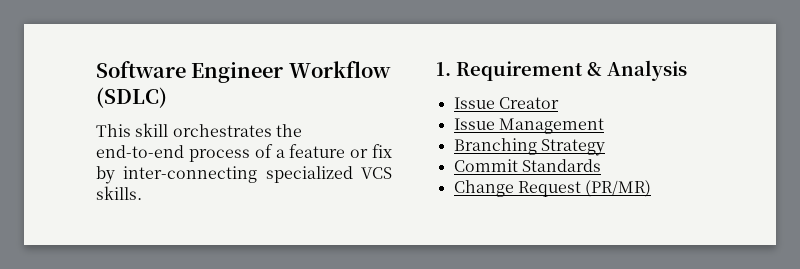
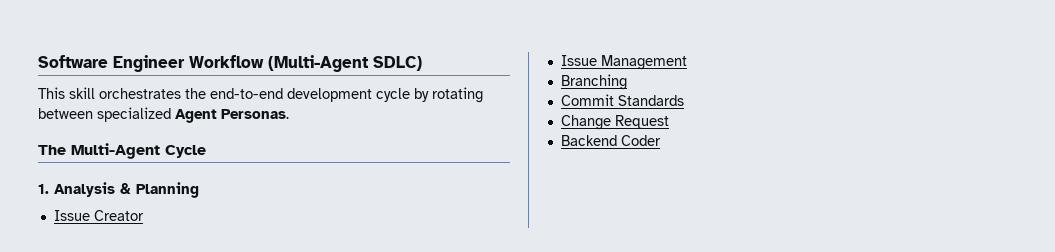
[96,87,167,108] (SDLC) -> [268,55,422,72] (Multi-Agent SDLC)
[188,144,392,162] [96,166,392,184] [96,186,142,200] [436,60,687,81] process of a feature or fix by inter-connecting specialized VCS skills. // 1. Requirement & Analysis -> [287,87,483,103] [38,107,289,123] [38,143,206,159] [38,182,199,198] development cycle by rotating between specialized Agent Personas. // The Multi-Agent Cycle // 1. Analysis & Planning
[540,139,605,156] Strategy -> (627, 82) none
[585,180,652,197] (PR/MR) -> [560,135,661,146] // Backend Coder

